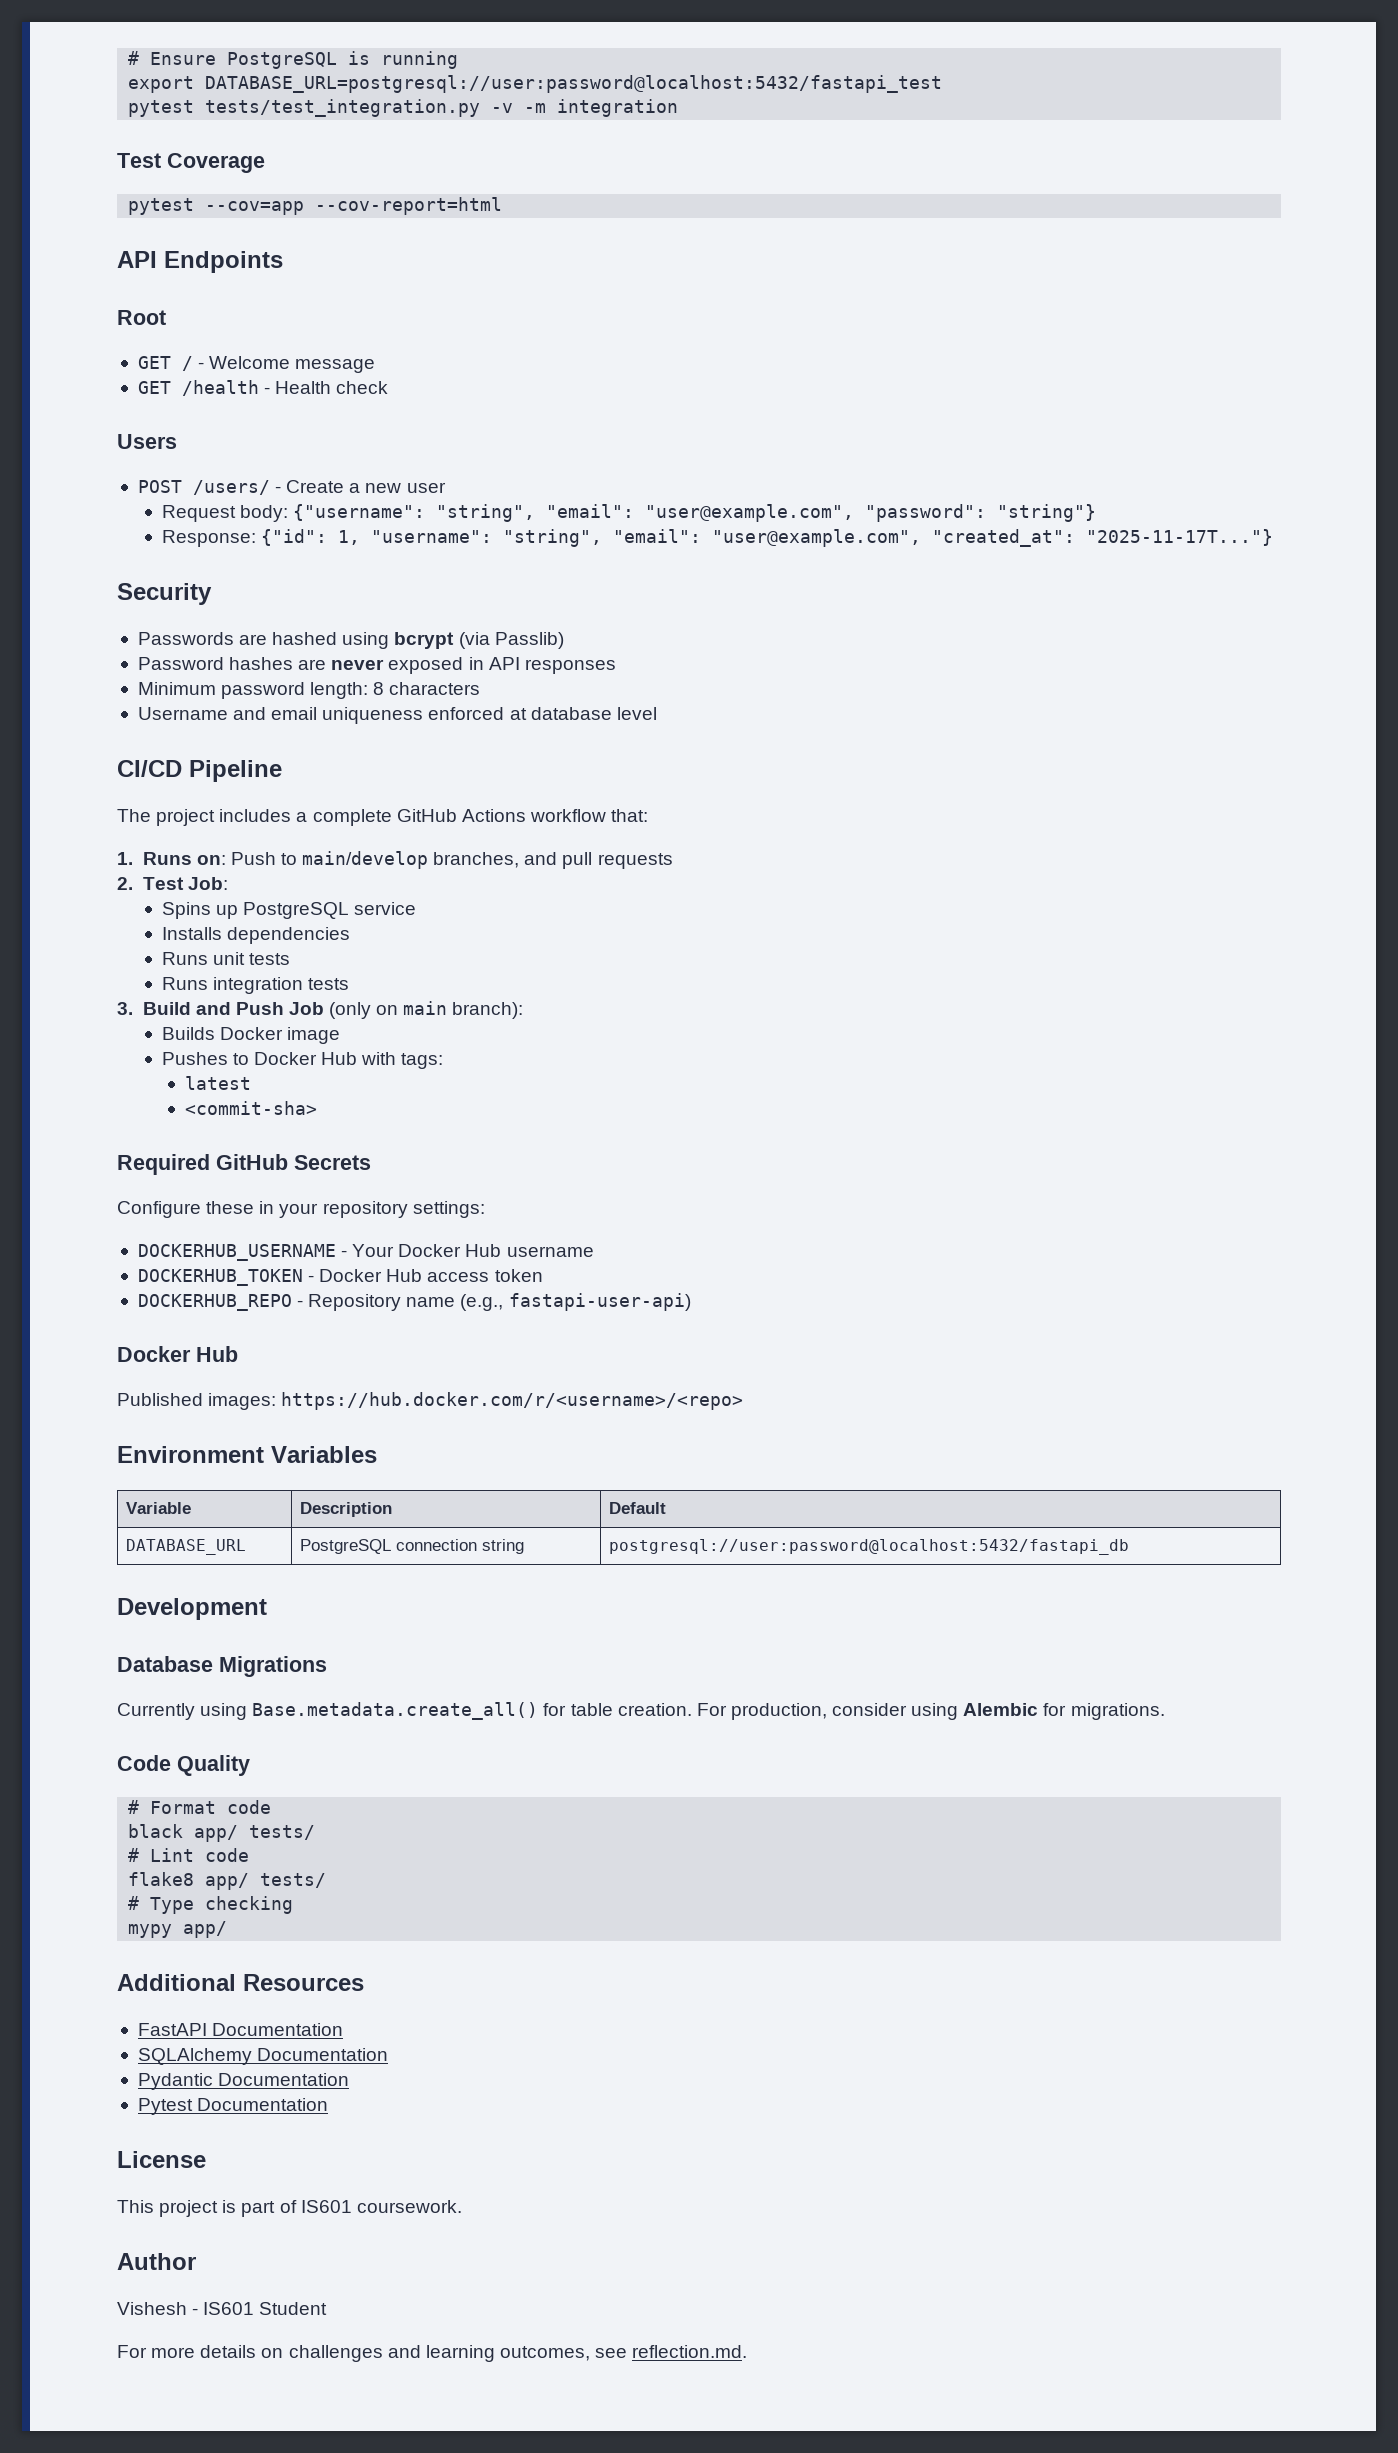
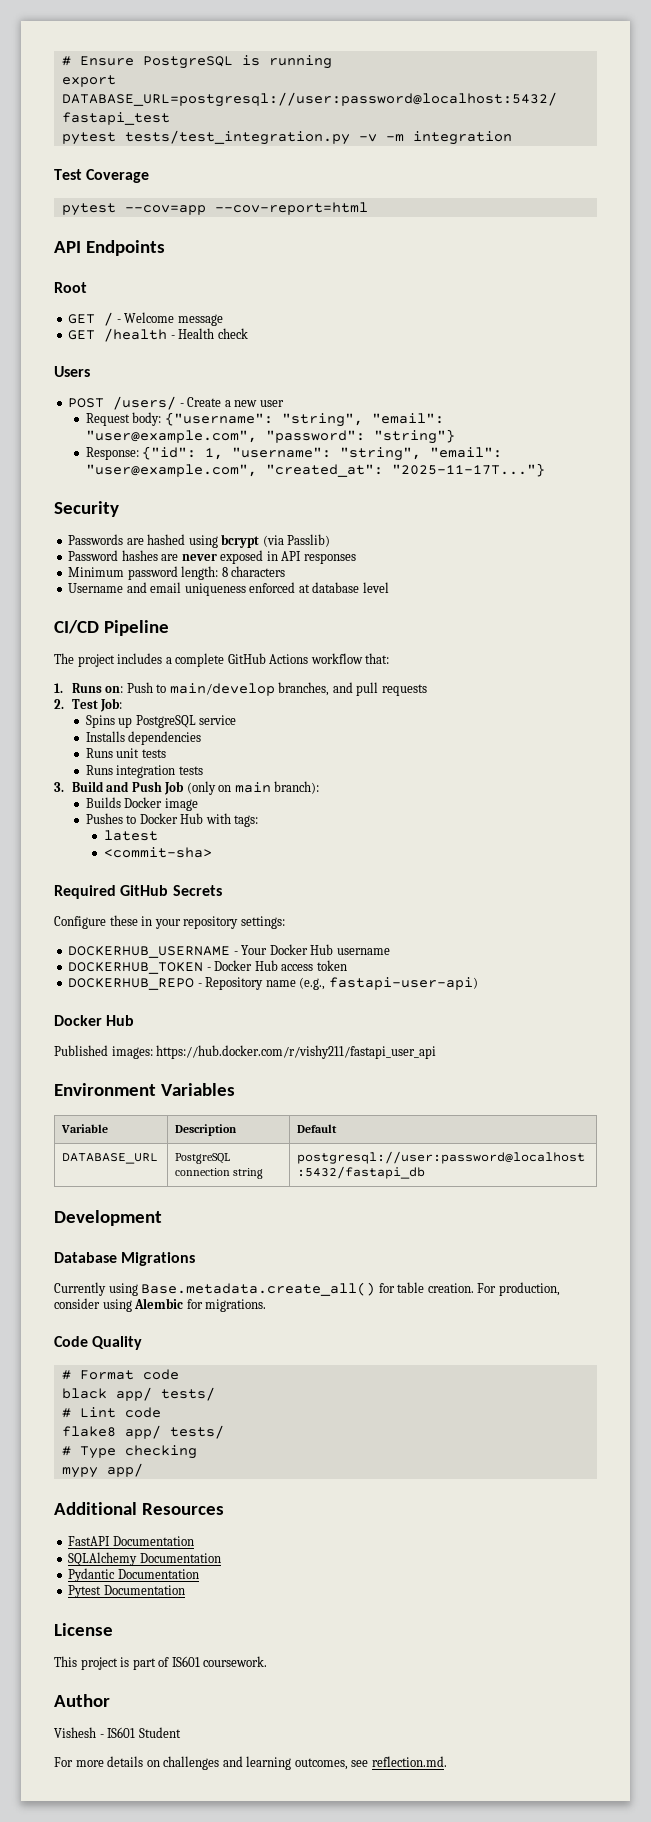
[281,1392,744,1410] https://hub.docker.com/r/<username>/<repo> -> [156,1045,437,1059] https://hub.docker.com/r/vishy211/fastapi_user_api

